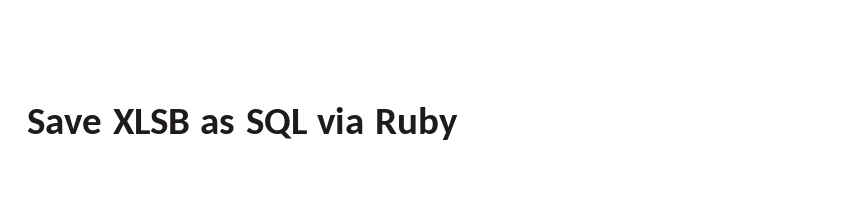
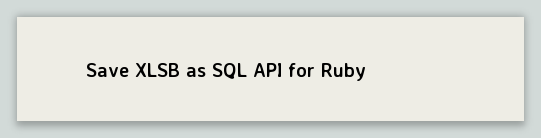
[317,107,365,134] via -> [253,63,315,77] API for

